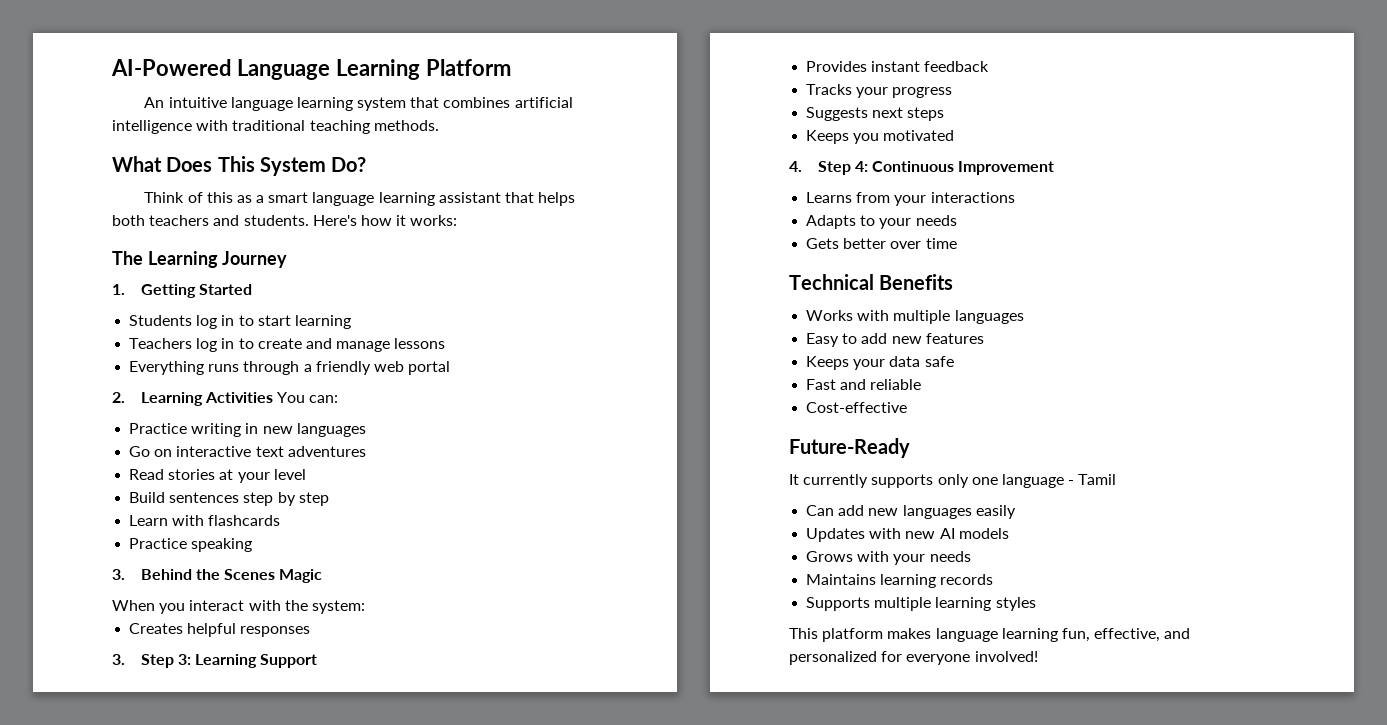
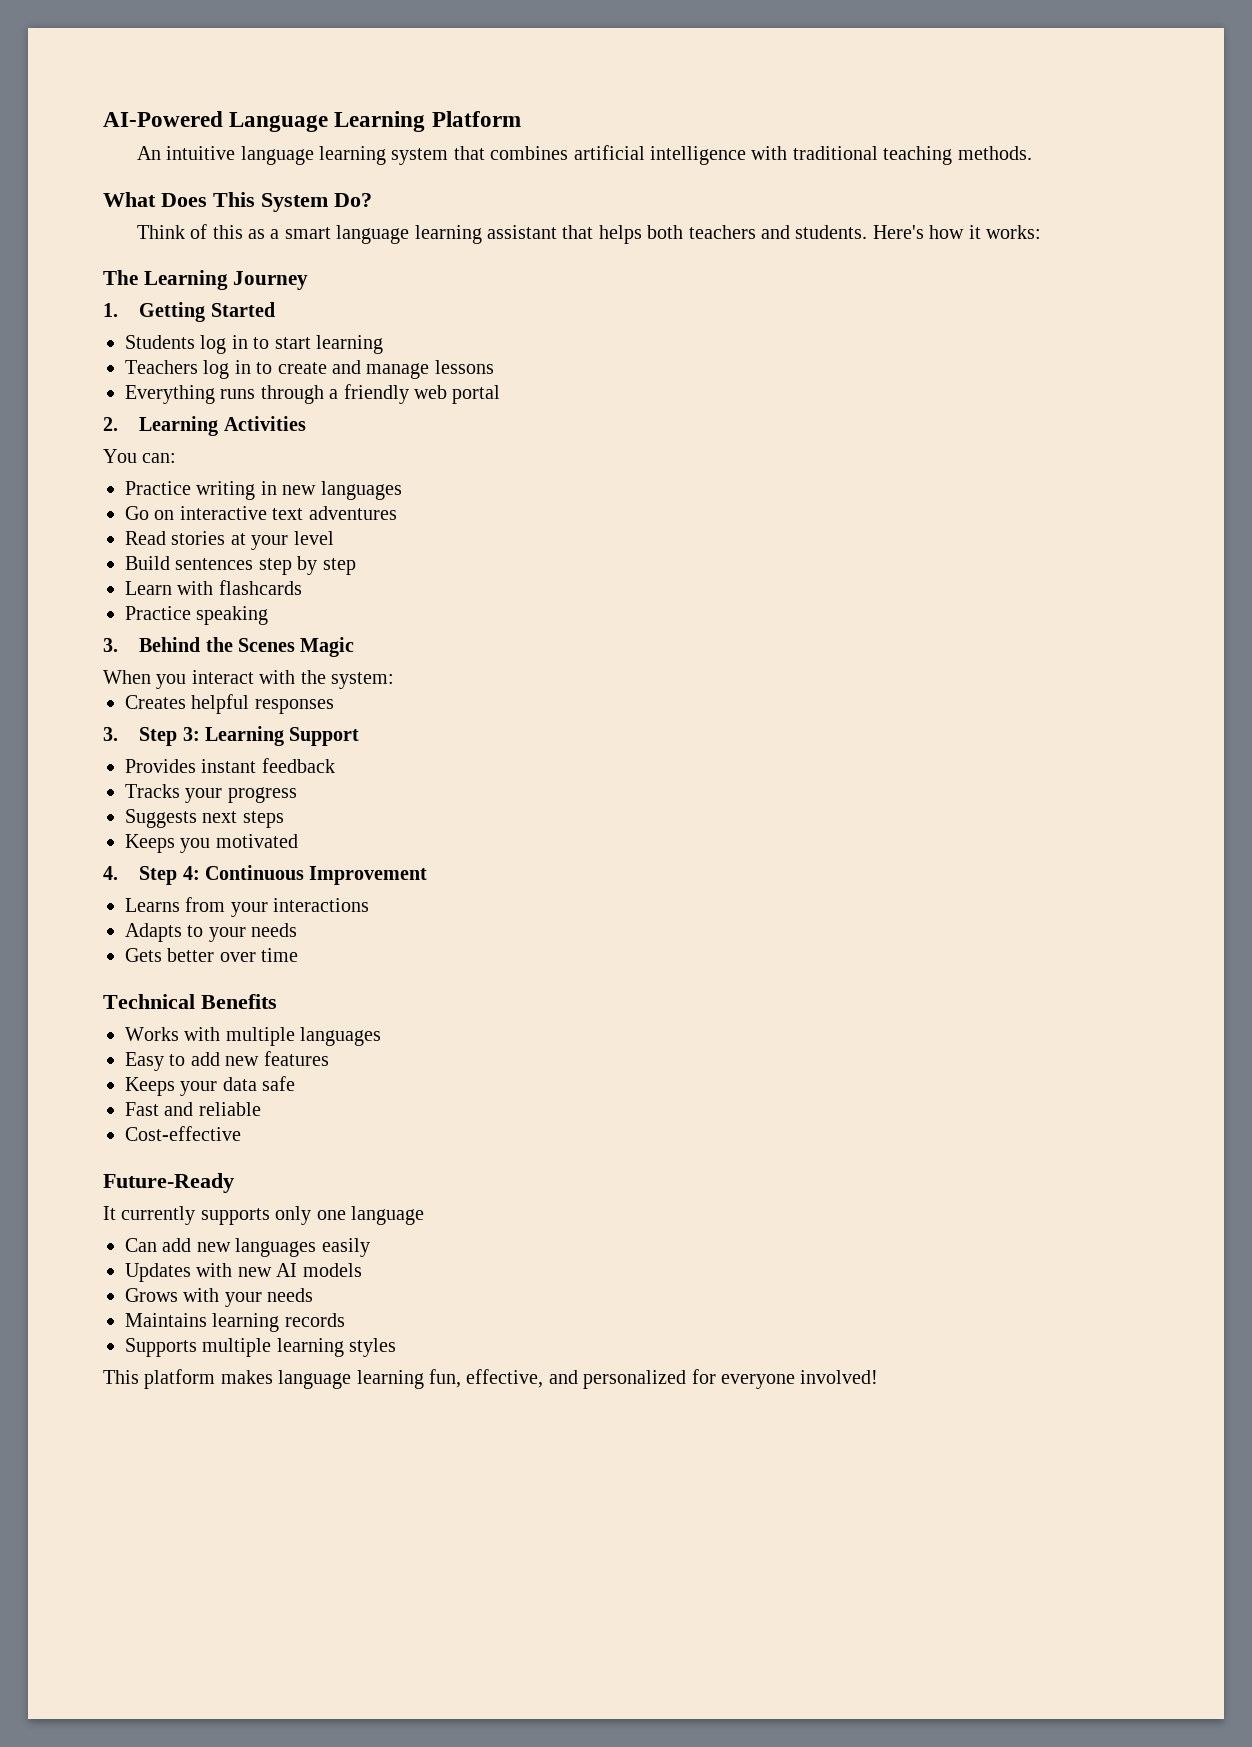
(273, 397) none -> (306, 423) //
[1068,474,1117,485] - Tamil -> (424, 1215) none

